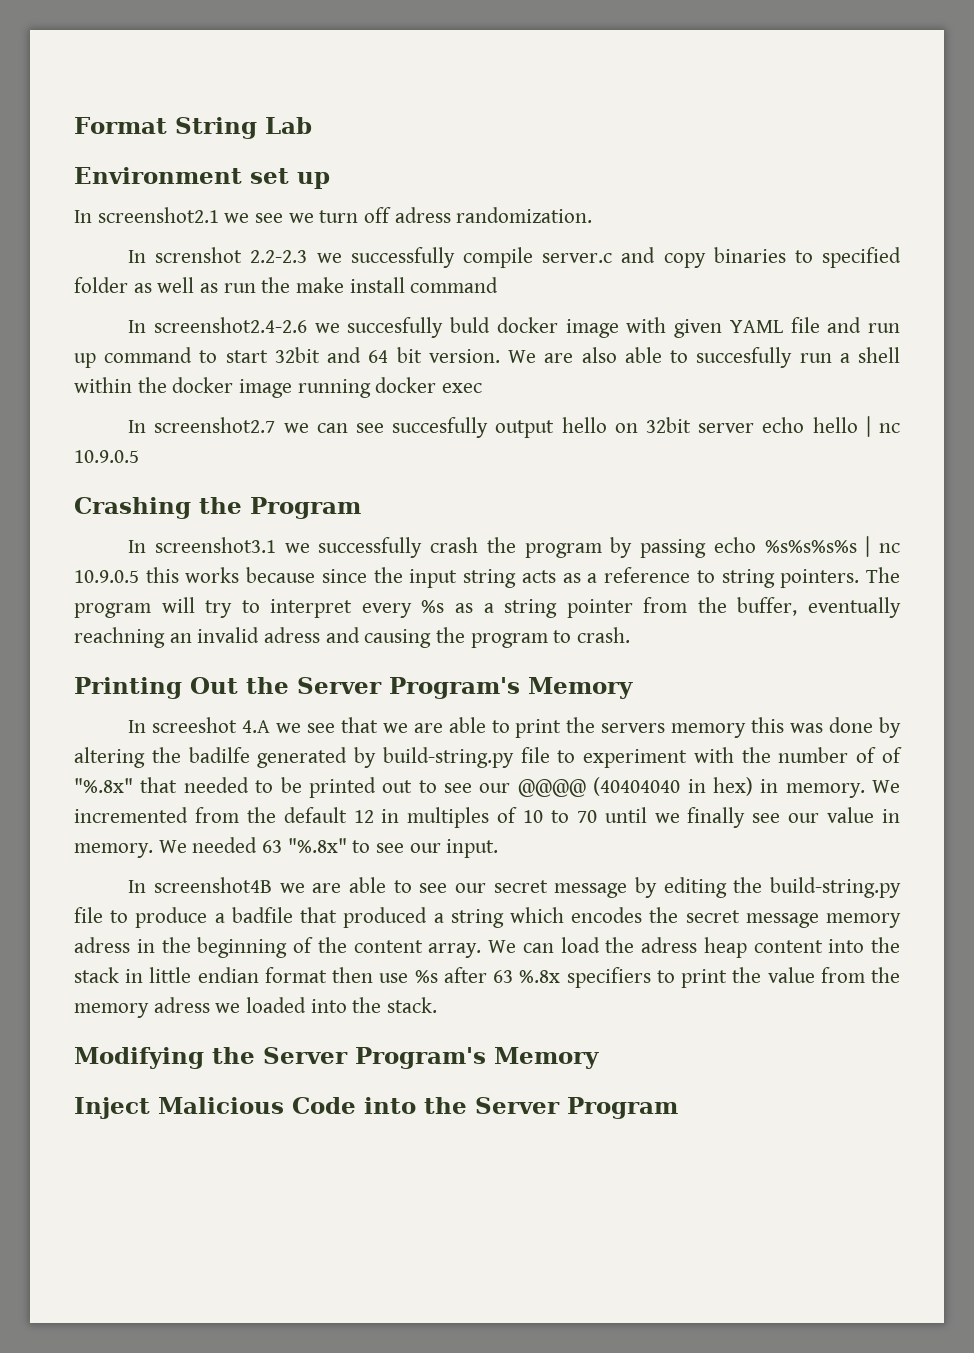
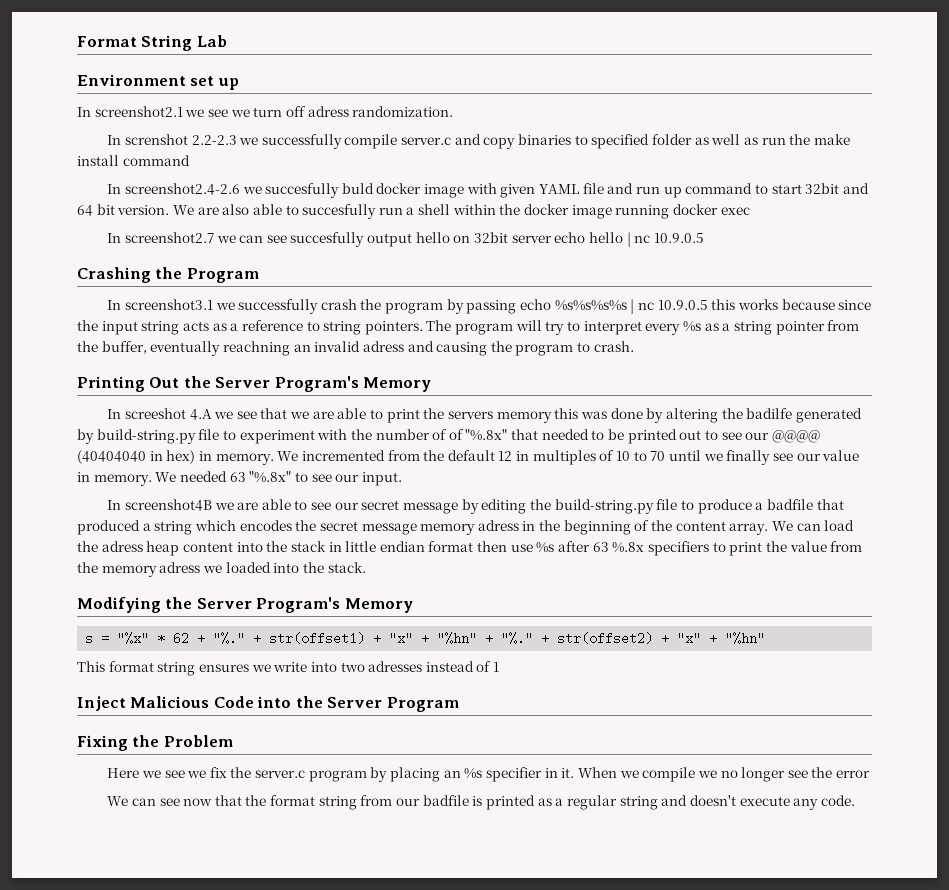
(599, 1058) none -> [85,632,766,645] [77,661,500,676] // s = "%x" * 62 + "%." + str(offset1) + "x" + "%hn" + "%." + str(offset2) + "x" + "%hn" // This format string ensures we write into two adresses instead of 1
(678, 1108) none -> [77,735,233,751] [107,767,871,782] [107,795,855,810] // Fixing the Problem // Here we see we fix the server.c program by placing an %s specifier in it. When we compile we no longer see the error // We can see now that the format string from our badfile is printed as a regular string and doesn't execute any code.

